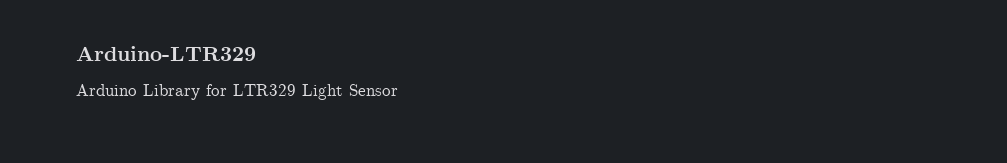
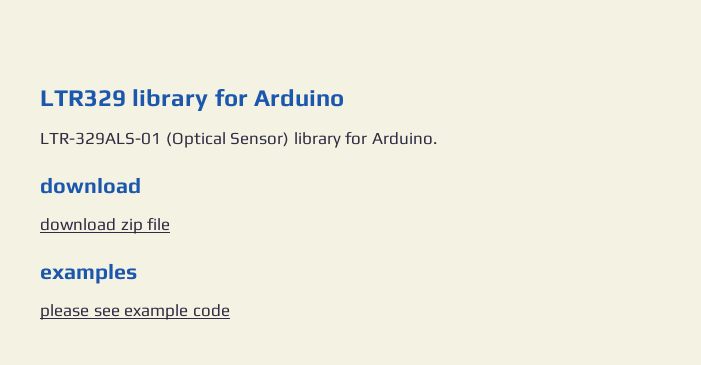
[76,46,256,61] [76,84,398,100] Arduino-LTR329 // Arduino Library for LTR329 Light Sensor -> [40,88,345,111] [40,131,437,148] [40,177,141,194] [40,217,171,234] [40,263,137,284] [40,304,230,320] LTR329 library for Arduino // LTR-329ALS-01 (Optical Sensor) library for Arduino. // download // download zip file // examples // please see example code

